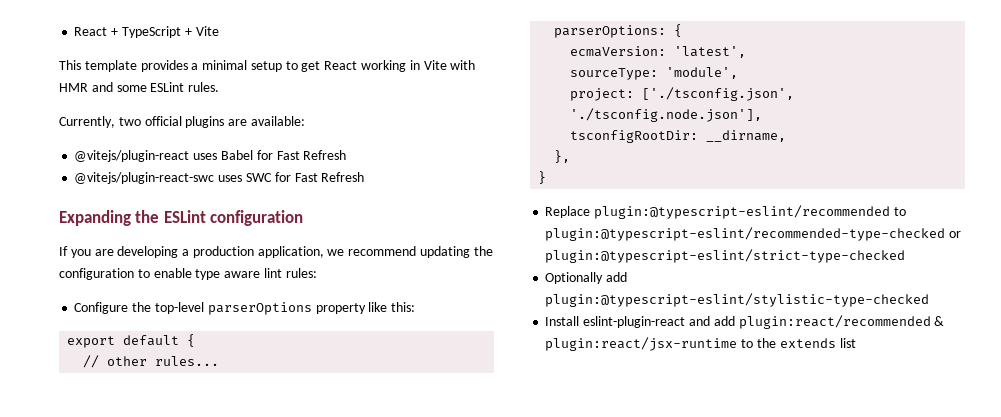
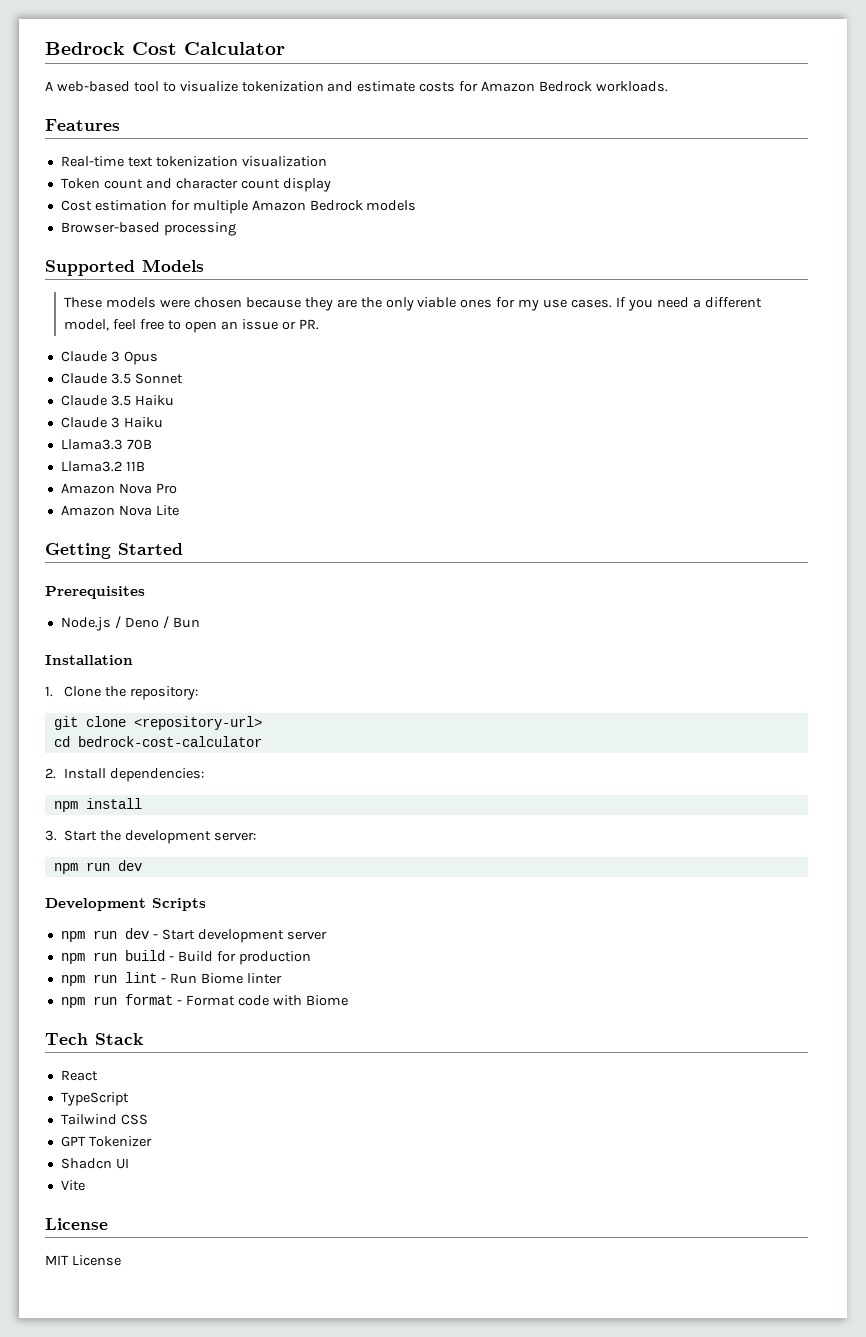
[74,27,119,36] React + -> [45,42,285,55] [45,81,668,92] [45,119,120,131] [60,156,327,167] [60,178,331,192] [60,200,417,214] [60,222,236,236] [45,259,204,276] [64,297,762,311] [64,319,319,333] [60,351,158,365] [60,373,183,384] [60,395,174,406] [60,417,163,428] [60,439,152,450] [60,461,145,472] [60,483,177,494] [60,505,179,516] [45,543,183,559] [45,586,145,599] [60,616,200,631] [45,655,133,665] [45,686,199,700] [53,716,262,730] [53,736,262,747] [45,768,205,782] [53,798,142,812] [45,830,256,844] [53,860,142,874] [45,898,206,911] [60,928,327,943] [60,950,311,965] [60,972,282,986] [60,994,348,1008] [45,1033,143,1045] [60,1070,98,1081] Bedrock Cost Calculator // A web-based tool to visualize tokenization and estimate costs for Amazon Bedrock workloads. // Features // Real-time text tokenization visualization // Token count and character count display // Cost estimation for multiple Amazon Bedrock models // Browser-based processing // Supported Models // These models were chosen because they are the only viable ones for my use cases. If you need a different model, feel free to open an issue or PR. // Claude 3 Opus // Claude 3.5 Sonnet // Claude 3.5 Haiku // Claude 3 Haiku // Llama3.3 70B // Llama3.2 11B // Amazon Nova Pro // Amazon Nova Lite // Getting Started // Prerequisites // Node.js / Deno / Bun // Installation // 1. Clone the repository: // git clone <repository-url> // cd bedrock-cost-calculator // 2. Install dependencies: // npm install // 3. Start the development server: // npm run dev // Development Scripts // npm run dev - Start development server // npm run build - Build for production // npm run lint - Run Biome linter // npm run format - Format code with Biome // Tech Stack // React //
[184,26,219,36] [59,60,476,72] [59,82,220,92] [59,116,305,128] [74,150,347,162] [74,172,365,184] [59,210,304,226] [59,246,493,258] [59,268,317,280] [74,302,416,315] [67,334,196,348] [83,355,220,368] [554,24,683,38] [570,46,747,58] [570,67,739,80] [570,87,795,101] [570,108,763,122] [570,130,787,143] [554,150,571,163] [538,171,547,184] [545,205,906,219] [545,227,962,241] [545,249,906,263] [545,272,628,284] [545,293,930,307] [545,315,945,329] [545,337,856,351] + Vite // This template provides a minimal setup to get React working in Vite with HMR and some ESLint rules. // Currently, two official plugins are available: // @vitejs/plugin-react uses Babel for Fast Refresh // @vitejs/plugin-react-swc uses SWC for Fast Refresh // Expanding the ESLint configuration // If you are developing a production application, we recommend updating the configuration to enable type aware lint rules: // Configure the top-level parserOptions property like this: // export default { // // other rules... // parserOptions: { // ecmaVersion: 'latest', // sourceType: 'module', // project: ['./tsconfig.json', './tsconfig.node.json'], // tsconfigRootDir: __dirname, // }, // } // Replace plugin:@typescript-eslint/recommended to plugin:@typescript-eslint/recommended-type-checked or plugin:@typescript-eslint/strict-type-checked // Optionally add plugin:@typescript-eslint/stylistic-type-checked // Install eslint-plugin-react and add plugin:react/recommended & plugin:react/jsx-runtime to the extends list -> [60,1114,148,1125] [60,1136,152,1147] [60,1158,129,1169] [60,1180,85,1191] [45,1218,108,1230] [45,1255,121,1266] // Tailwind CSS // GPT Tokenizer // Shadcn UI // Vite // License // MIT License

